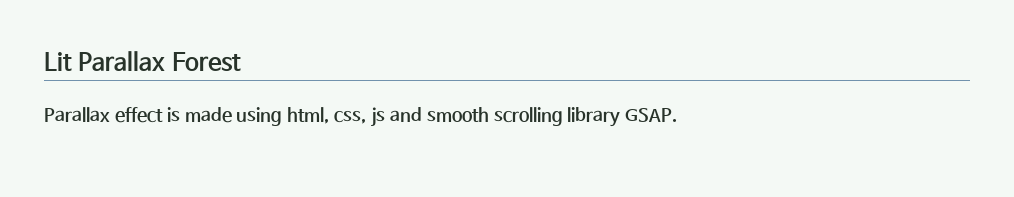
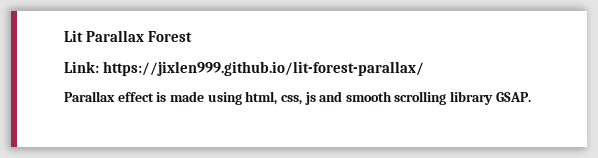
(241, 62) none -> [64,61,424,76] // Link: https://jixlen999.github.io/lit-forest-parallax/

